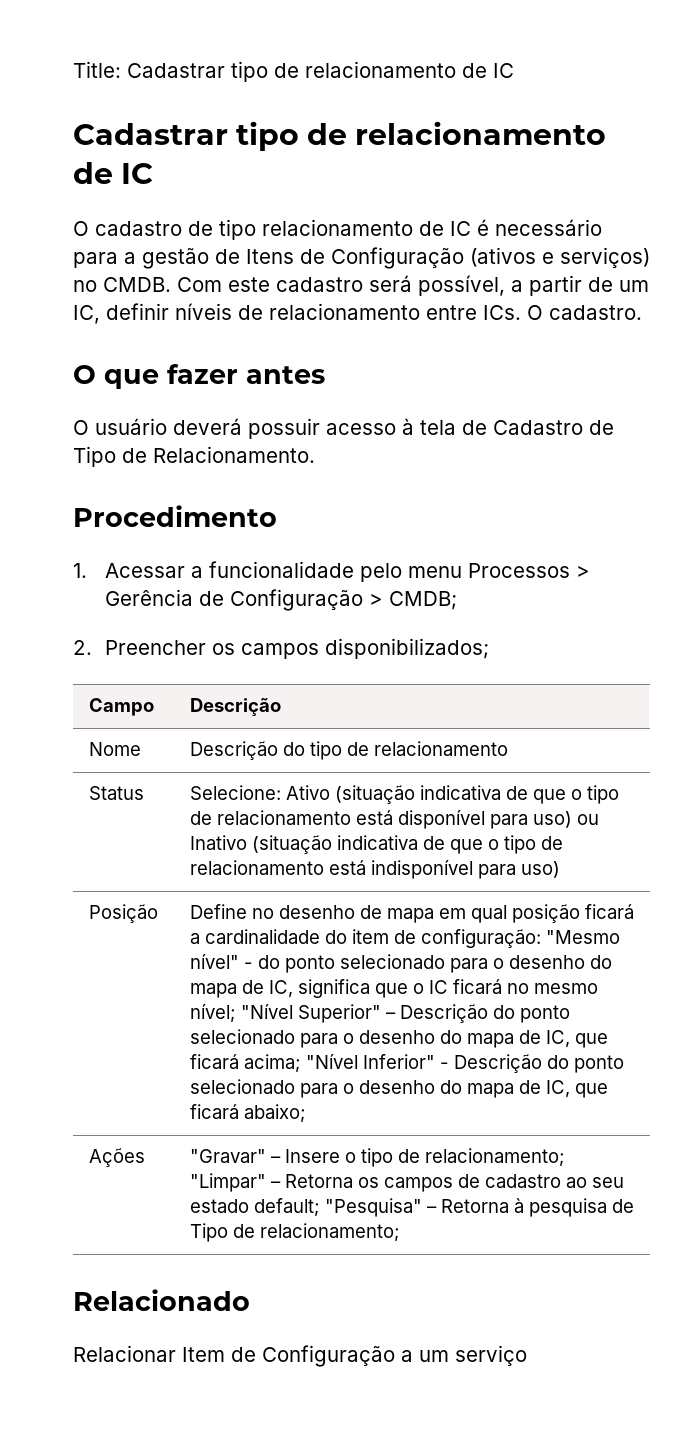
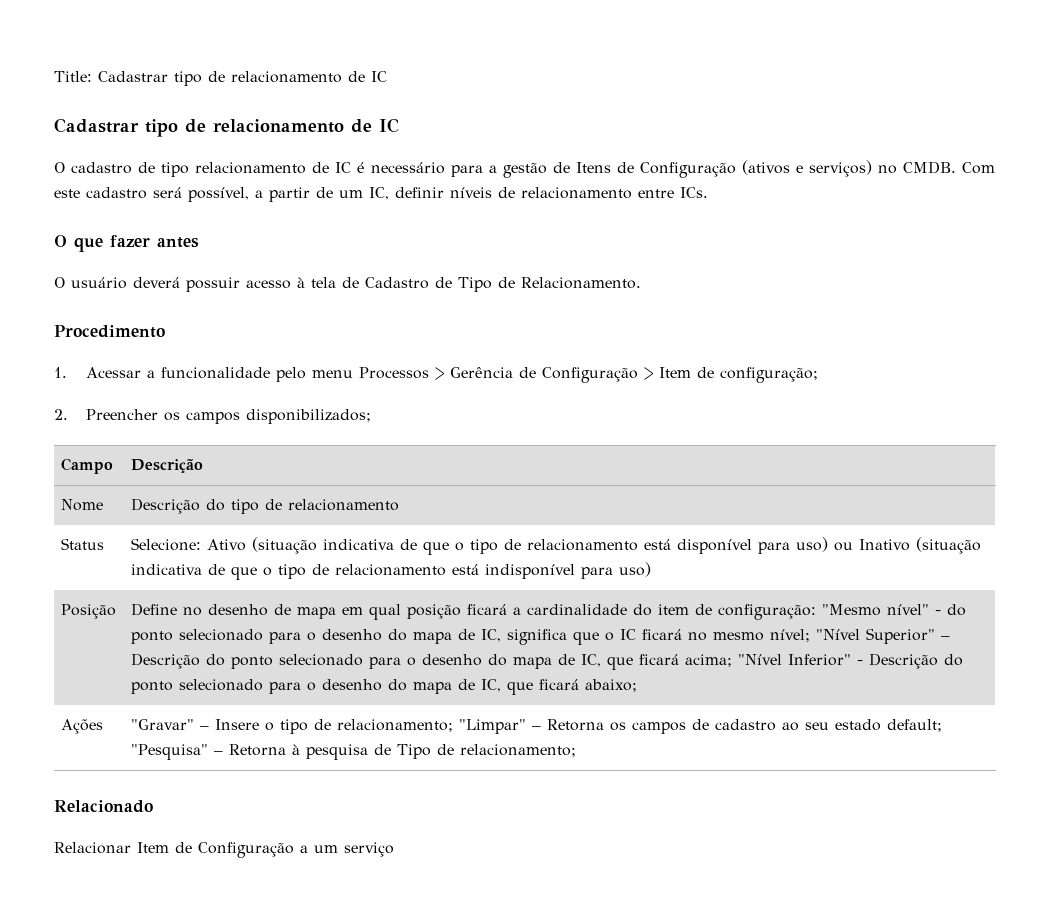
[527,305,642,320] O cadastro. -> (708, 192) none
[389,591,458,610] CMDB; -> [658,367,818,383] Item de configuração;

